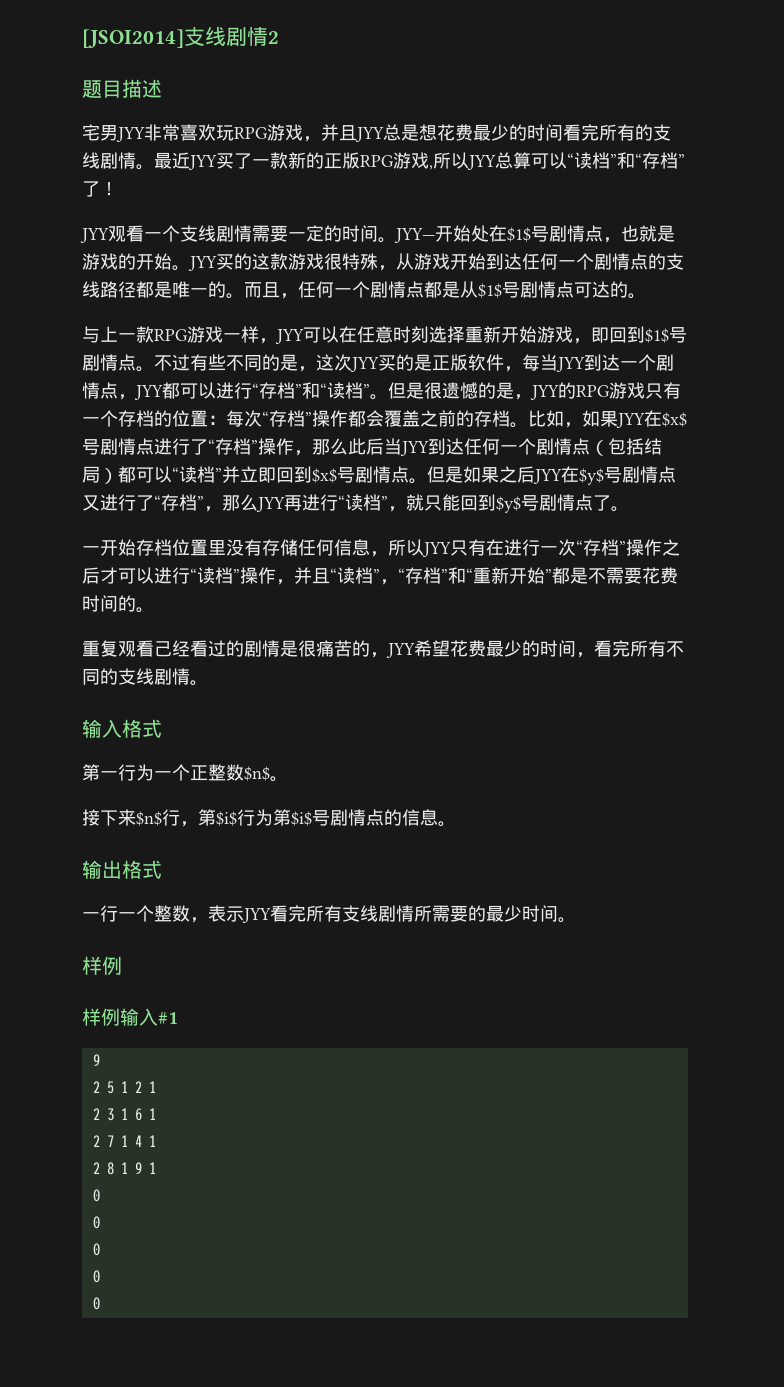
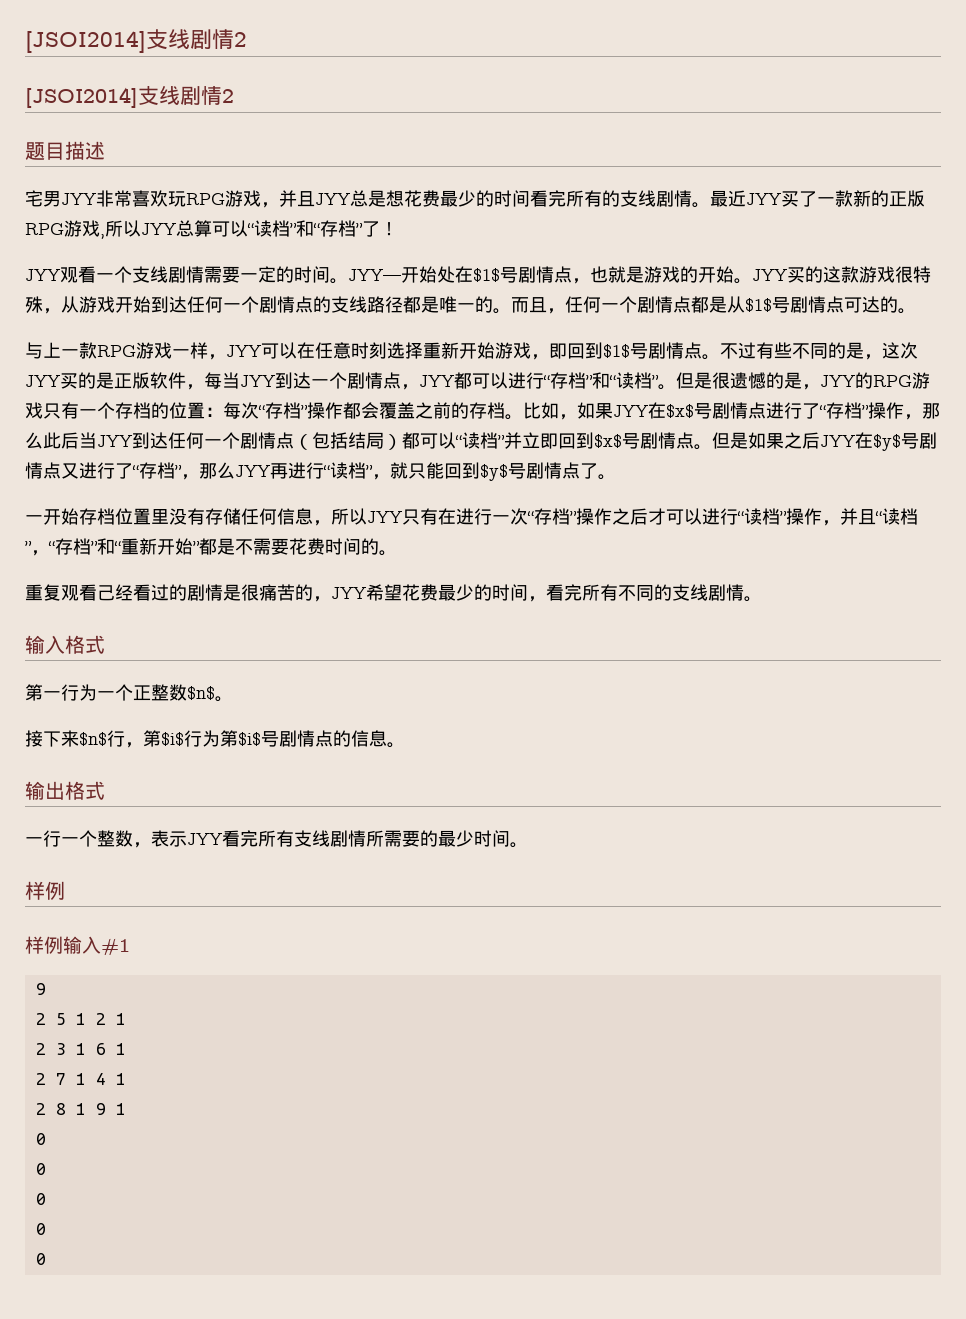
[82,27,279,48] [JSOI2014]支线剧情2 -> [25,29,247,53] [25,86,234,108] [JSOI2014]支线剧情2 // [JSOI2014]支线剧情2

